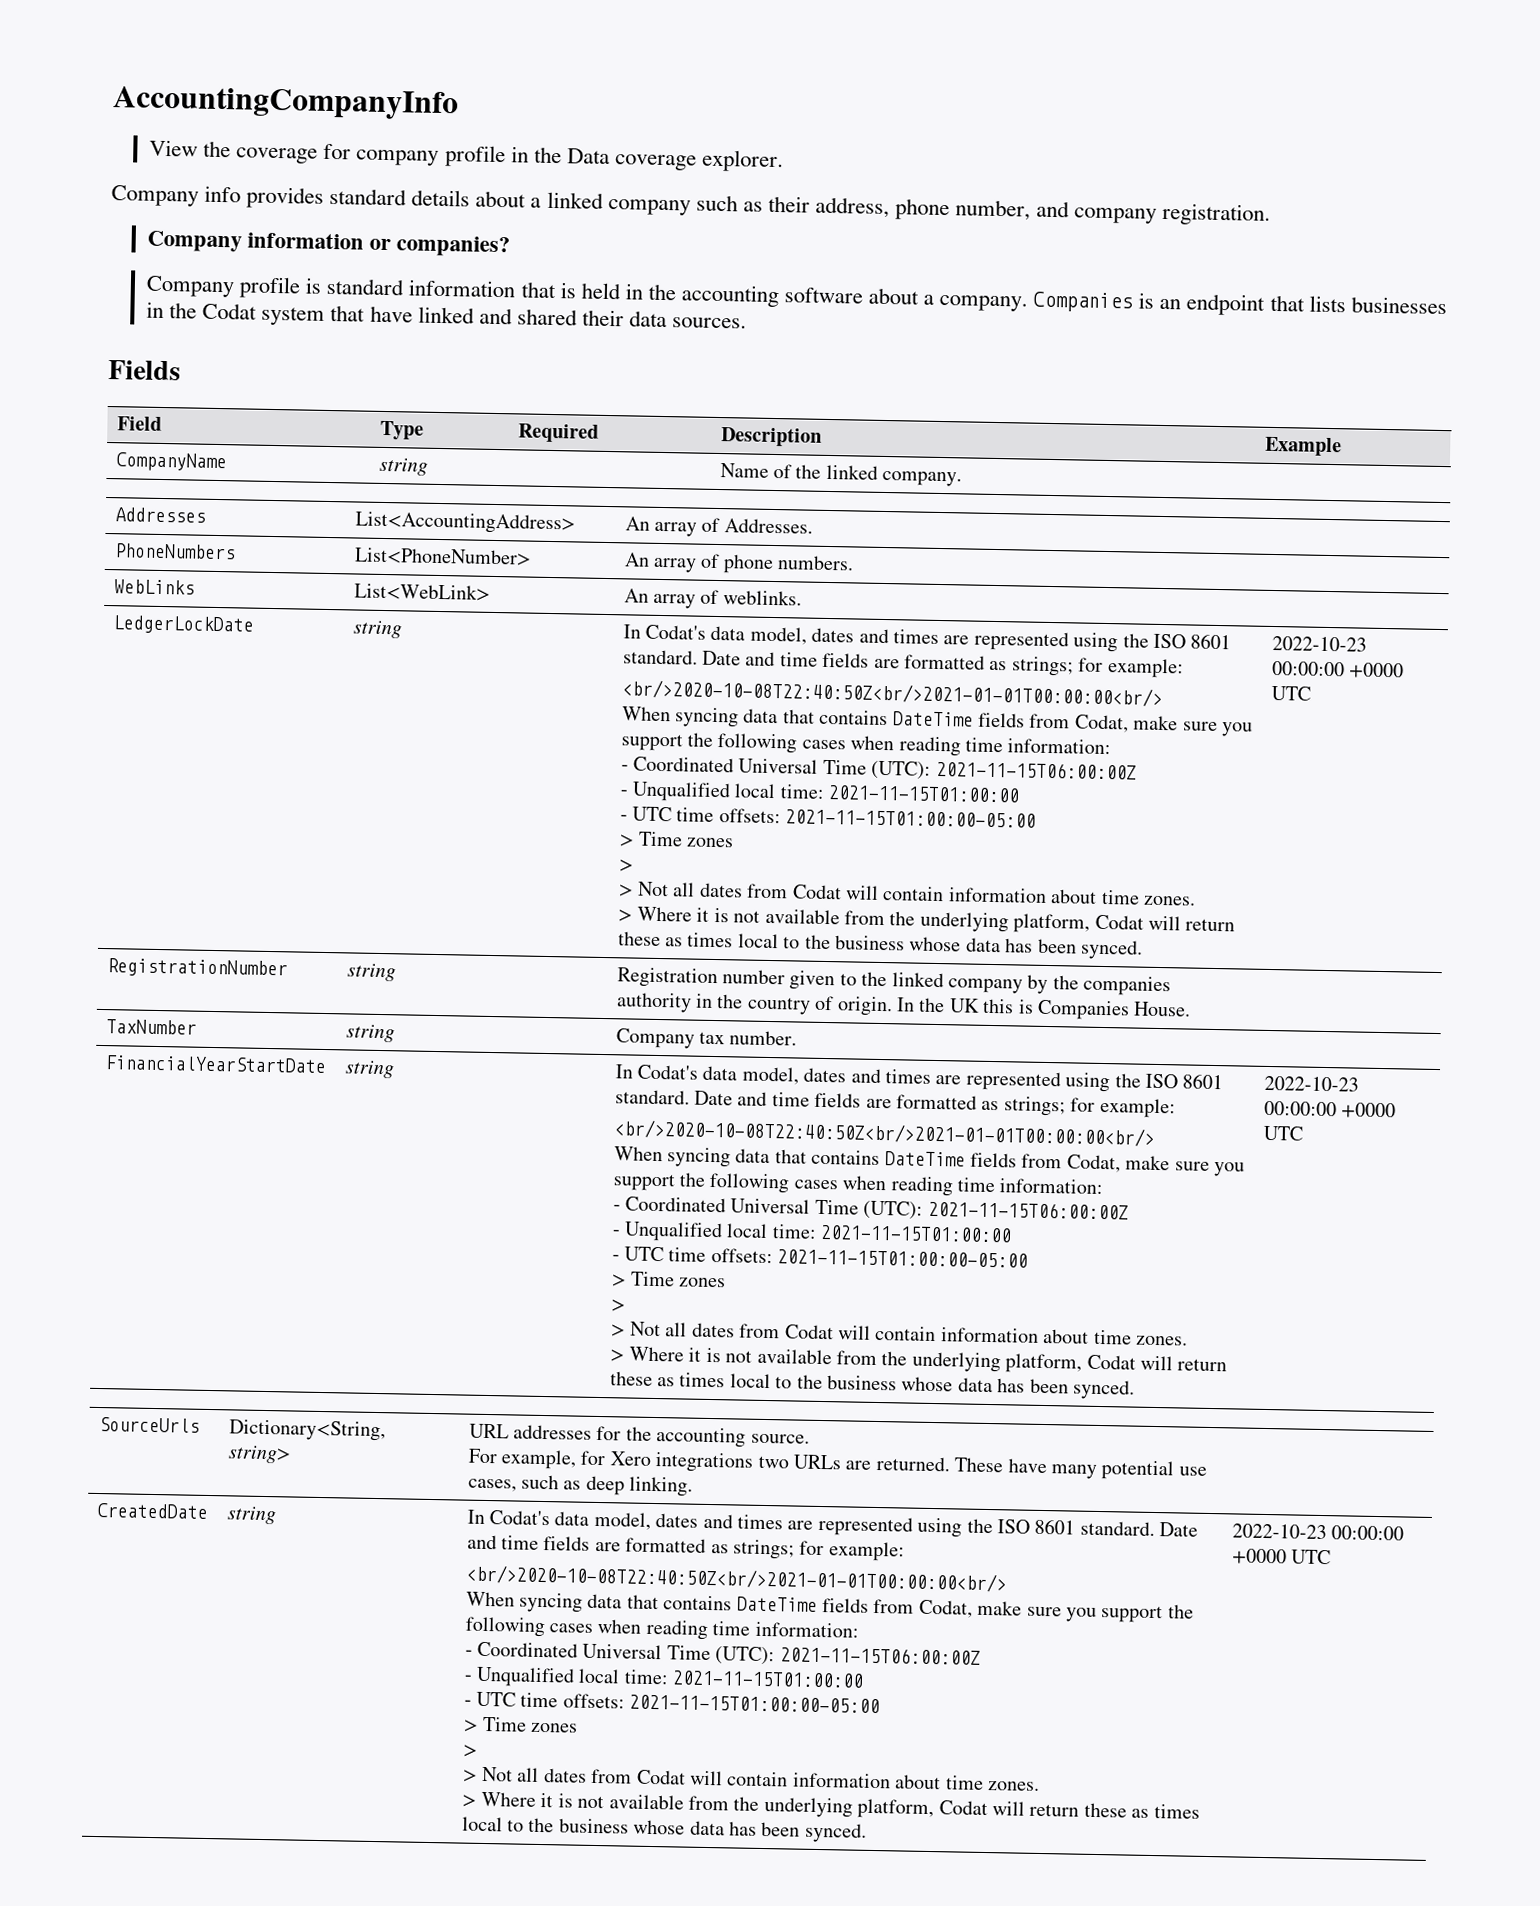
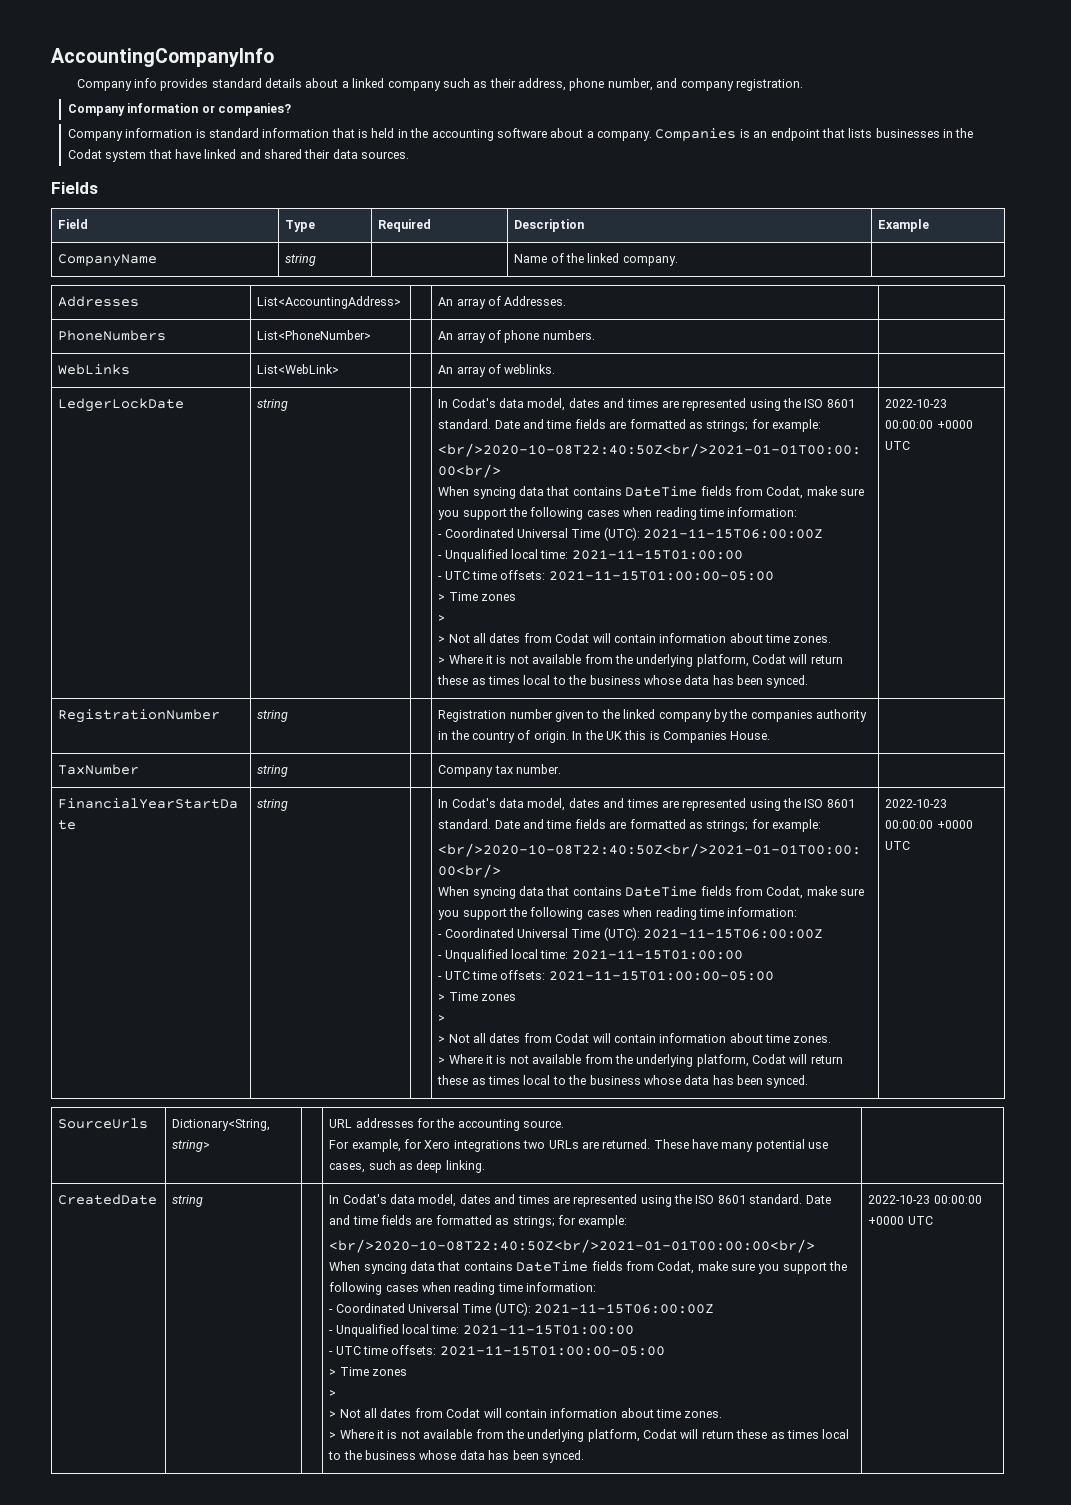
[149,139,784,173] // View the coverage for company profile in the Data coverage explorer. -> (274, 57) none
[239,276,302,299] profile -> [125,128,193,138] information

